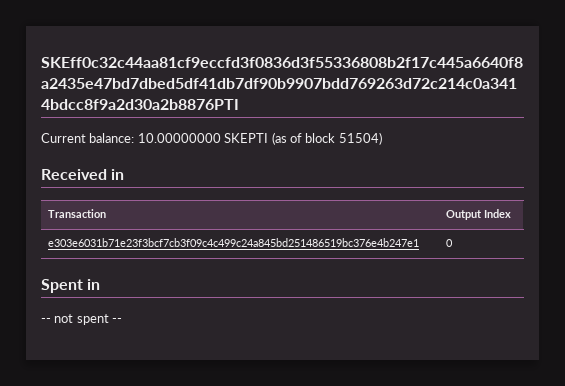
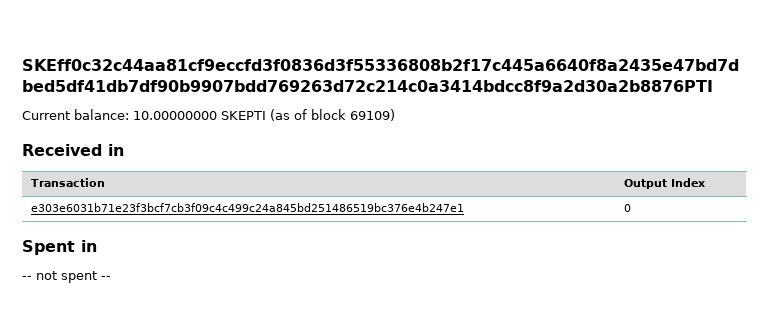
[338,132,382,145] 51504) -> [350,109,395,121] 69109)

